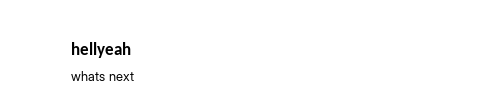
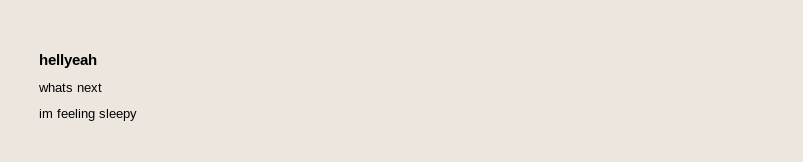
(134, 76) none -> [39,109,137,121] // im feeling sleepy

